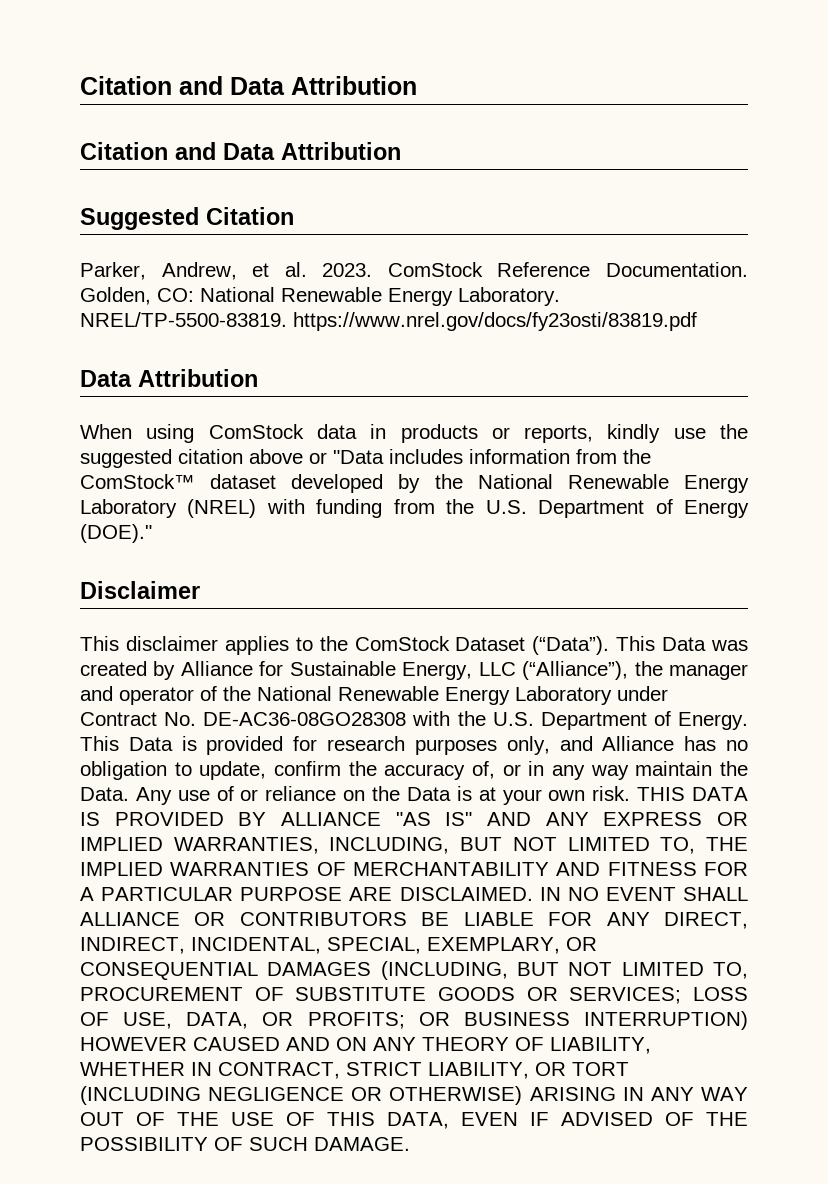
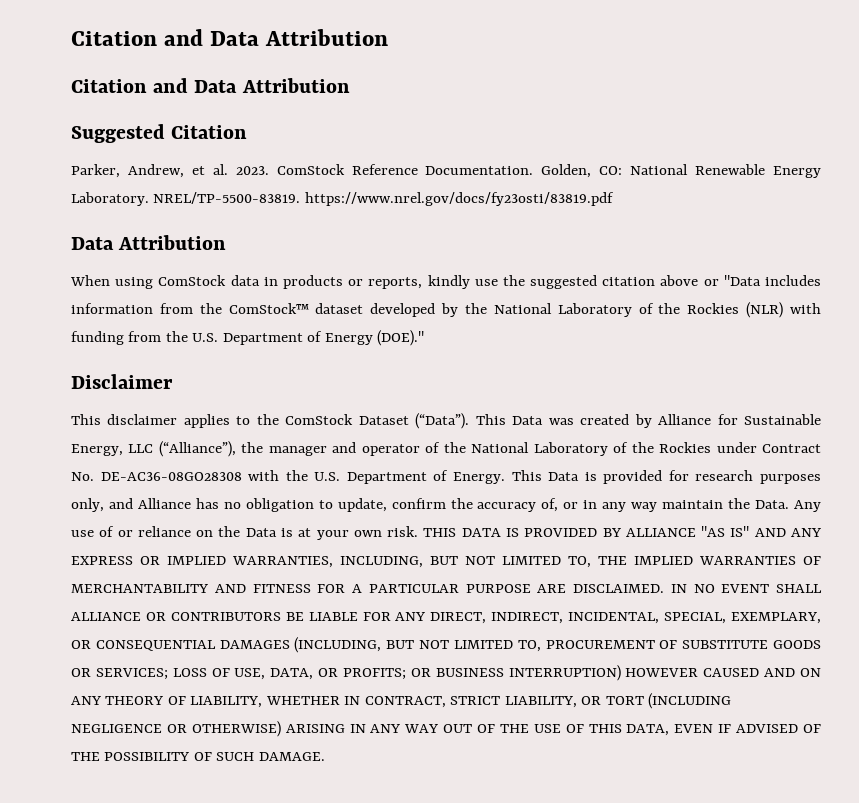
[567,474,749,493] [80,499,257,518] Renewable Energy Laboratory (NREL) -> [557,302,784,318] Laboratory of the Rockies (NLR)
[338,686,612,705] Renewable Energy Laboratory -> [533,442,712,456] Laboratory of the Rockies

